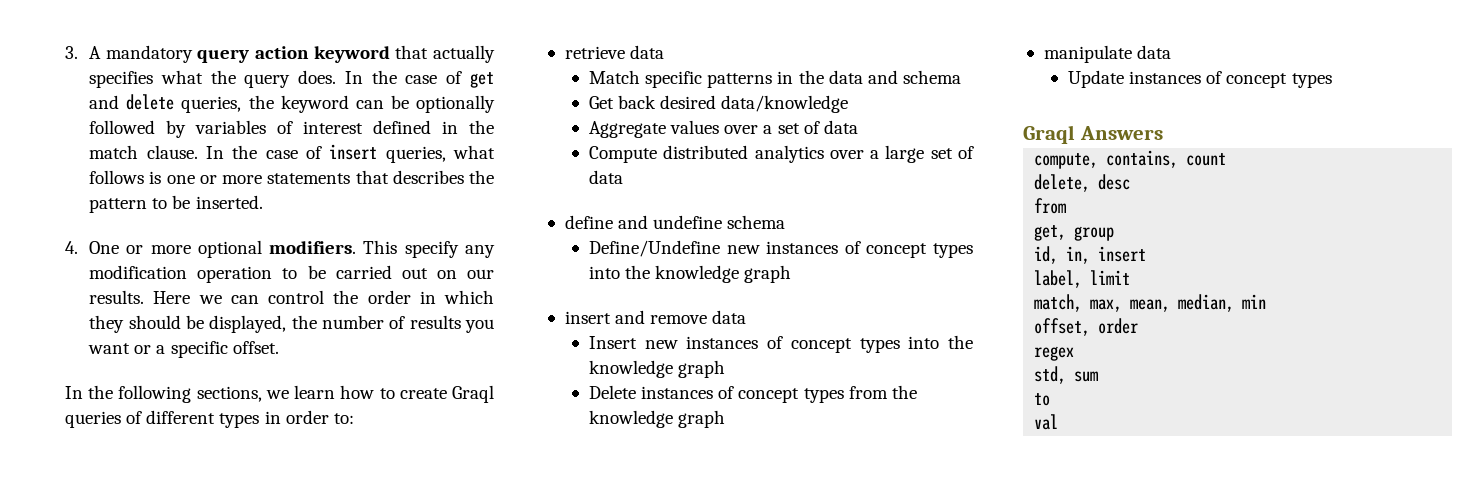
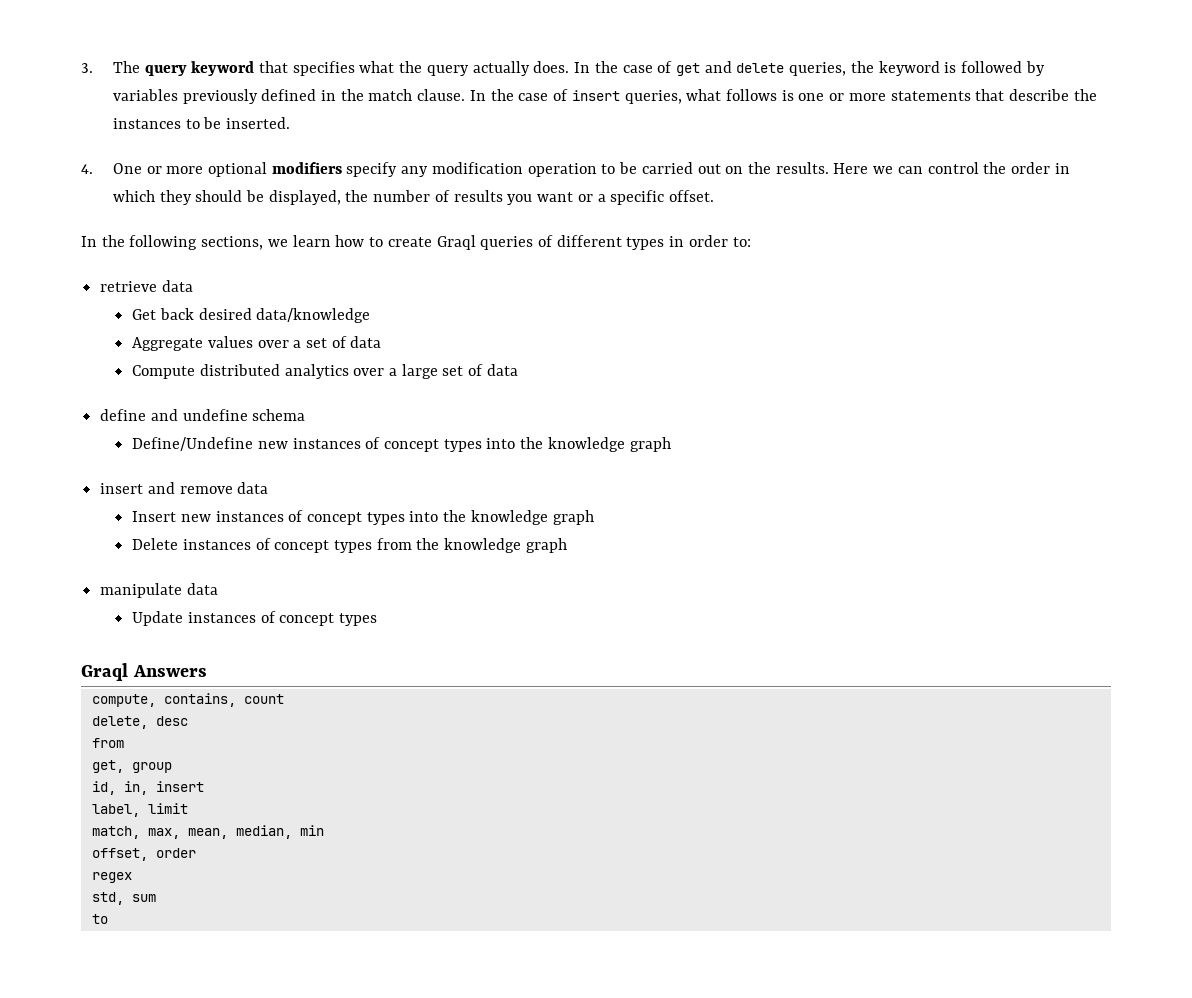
[89,45,310,63] A mandatory query action -> [112,61,187,76] The query
[433,45,495,63] actually -> (288, 67) none
(291, 81) none -> [472,61,530,76] actually
[355,95,496,113] can be optionally -> [944,62,957,73] is
[277,121,364,134] of interest -> [182,89,258,104] previously
[392,170,495,184] [89,198,148,213] describes the pattern -> [1009,89,1097,101] [112,118,181,129] describe the instances
[269,240,398,254] modifiers. This -> [271,162,342,174] modifiers
[467,269,495,279] our -> [747,162,771,174] the
[589,70,961,88] // Match specific patterns in the data and schema -> (193, 286) none
[1034,414,1059,430] // val -> (108, 919) none

